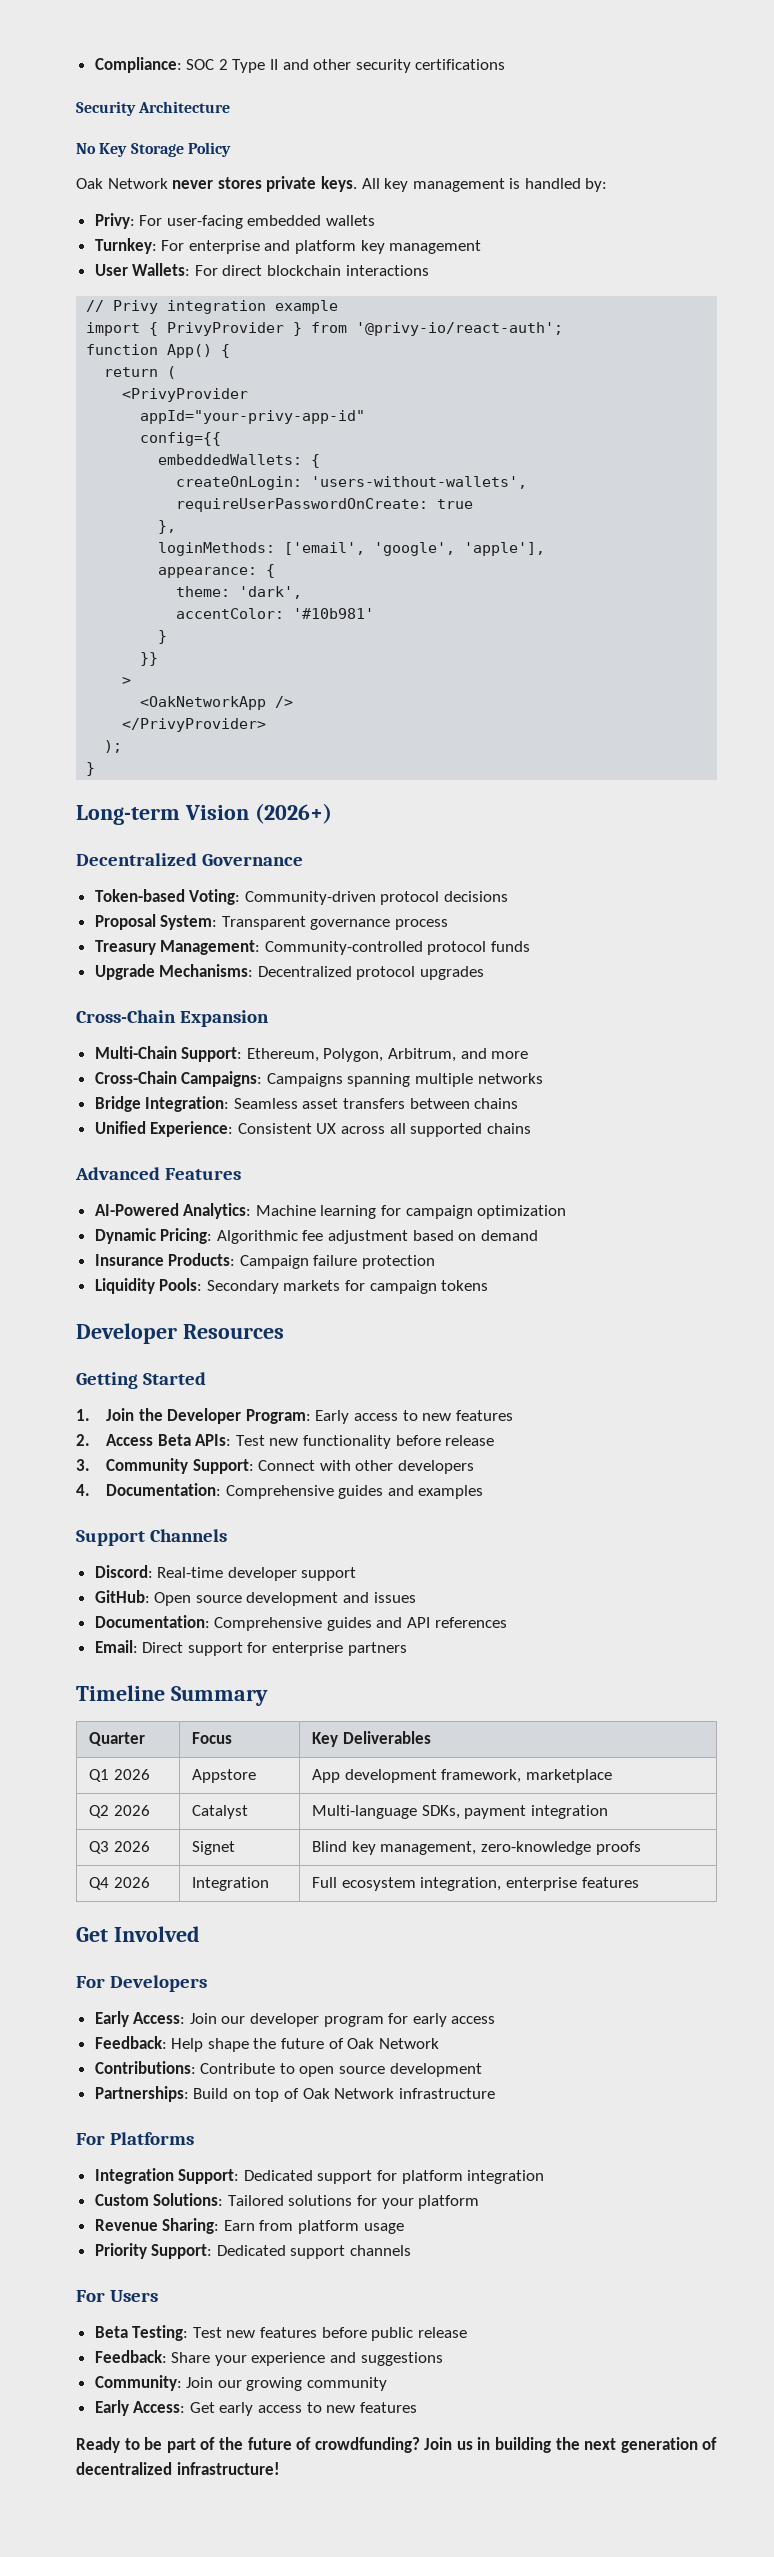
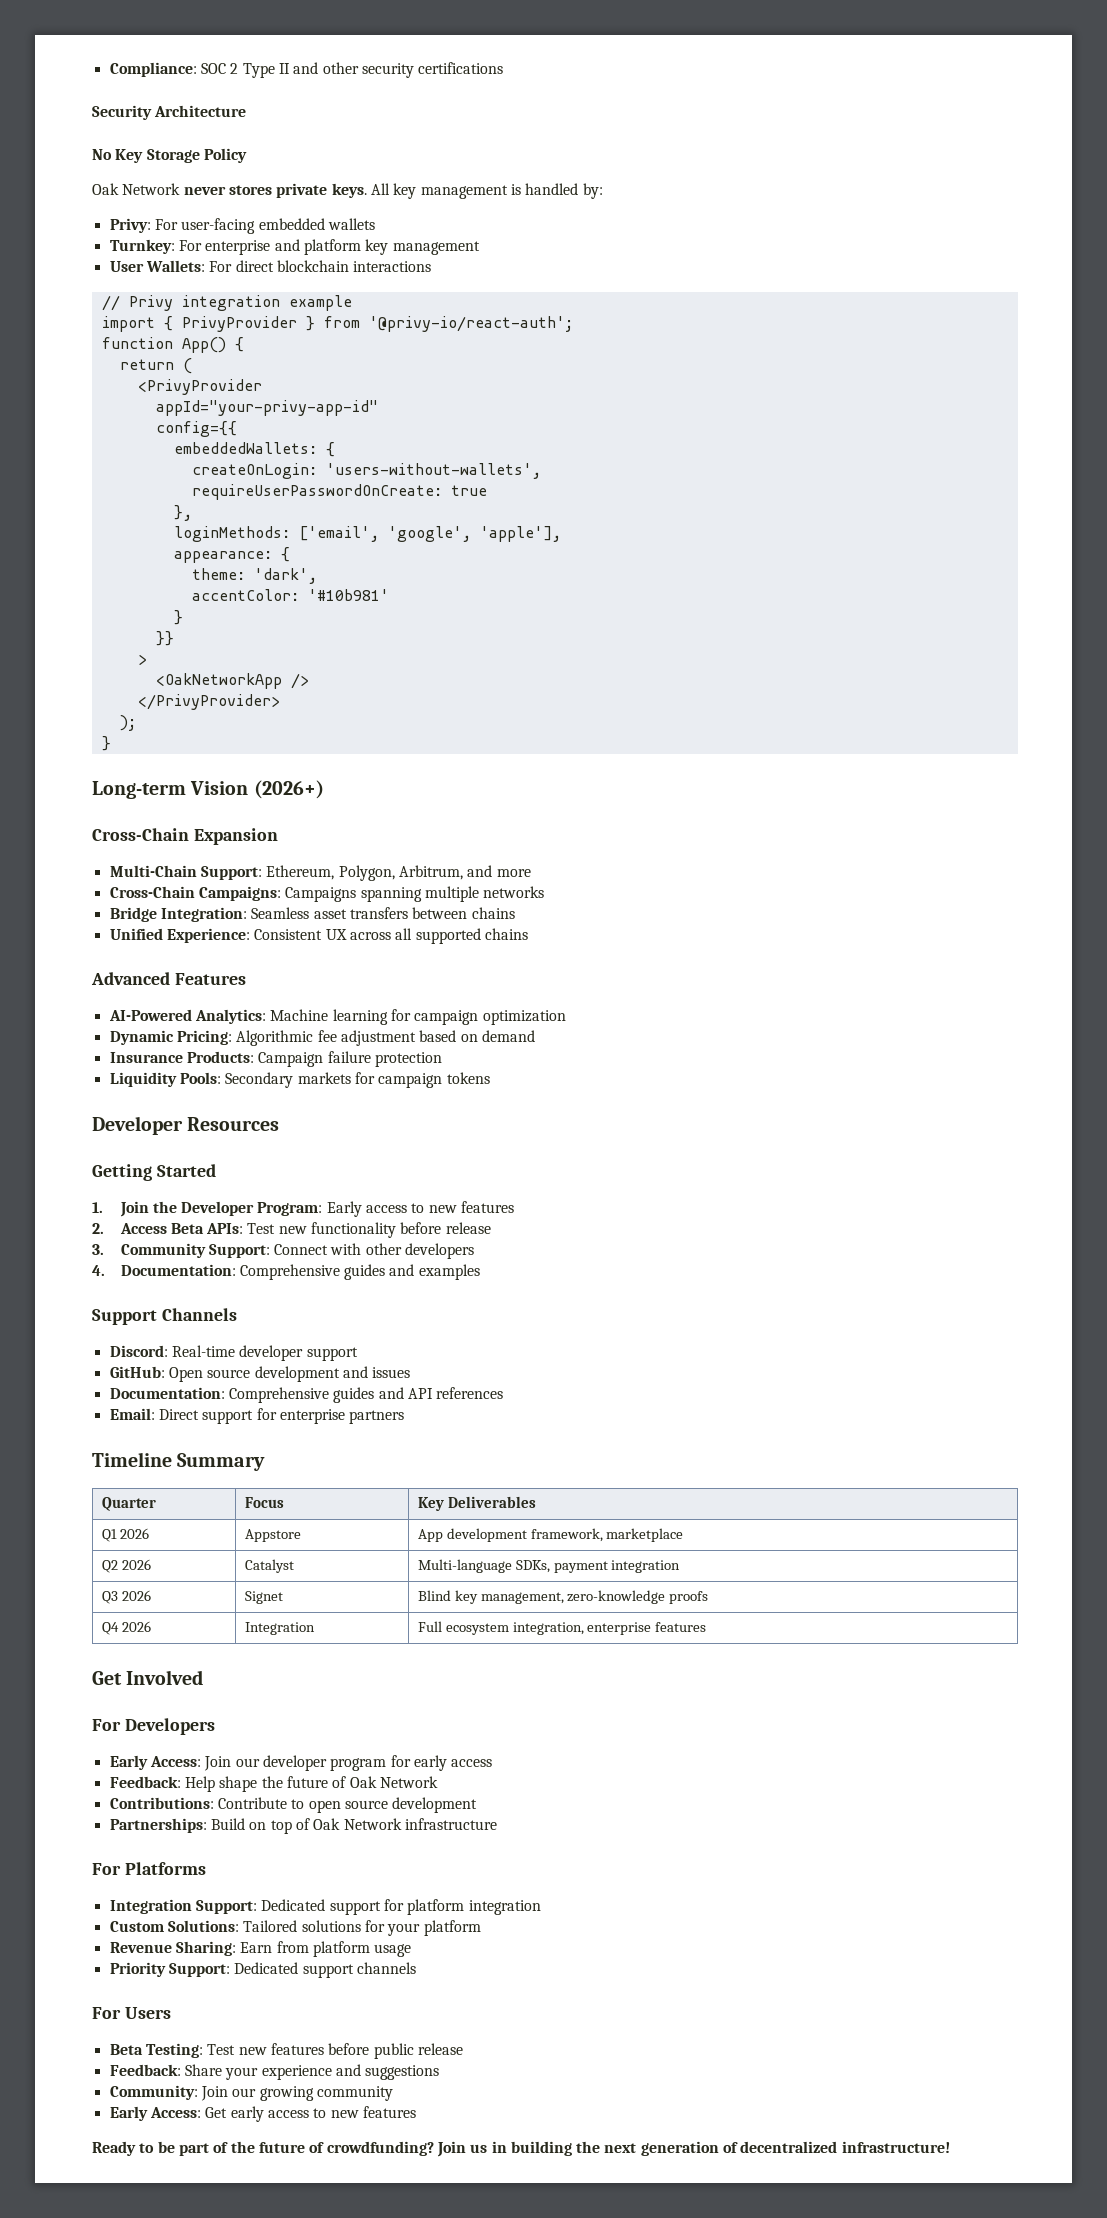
[76,853,304,866] [94,889,509,905] [94,914,449,930] [94,940,531,955] [94,964,485,980] // Decentralized Governance // Token-based Voting: Community-driven protocol decisions // Proposal System: Transparent governance process // Treasury Management: Community-controlled protocol funds // Upgrade Mechanisms: Decentralized protocol upgrades -> (324, 789) none

